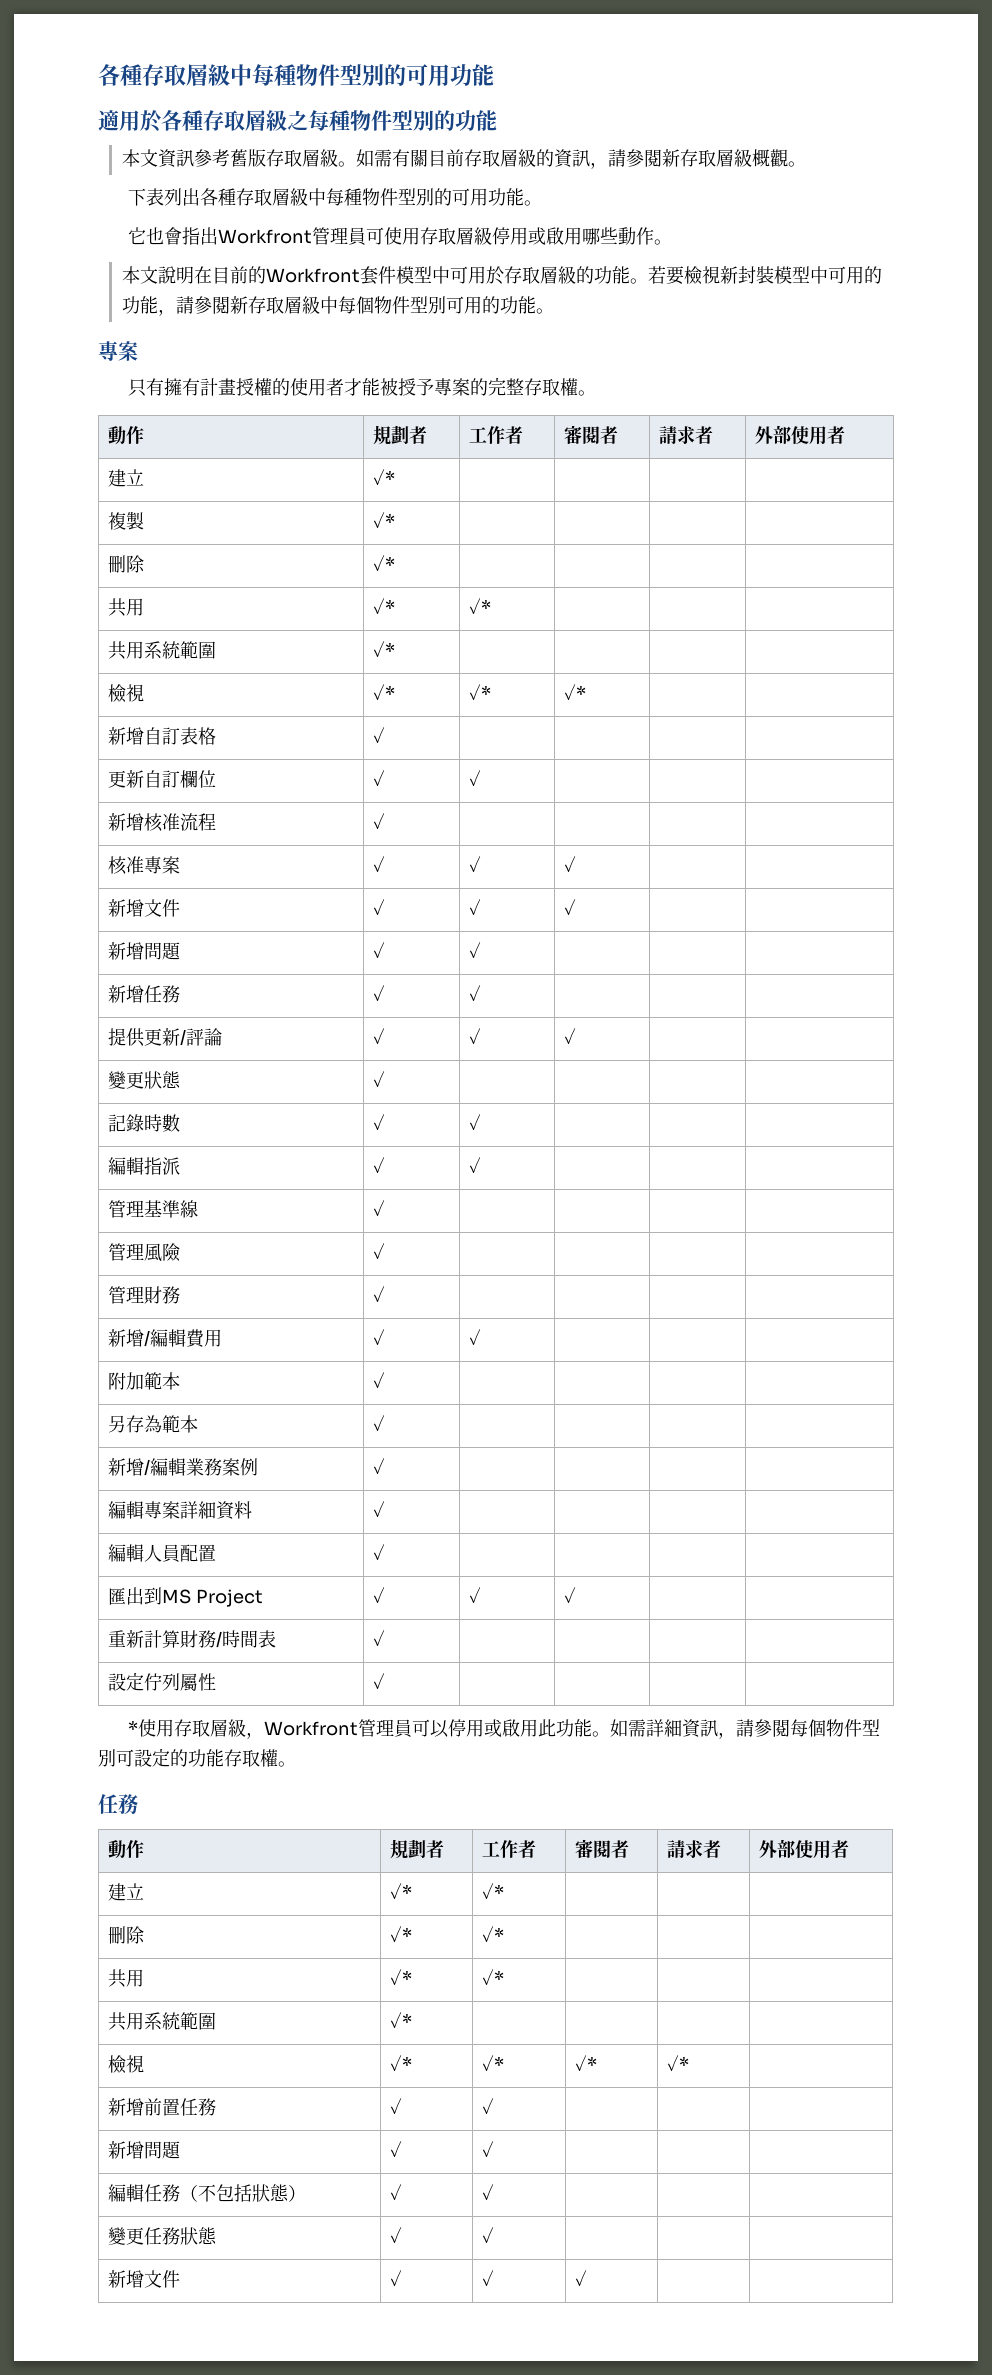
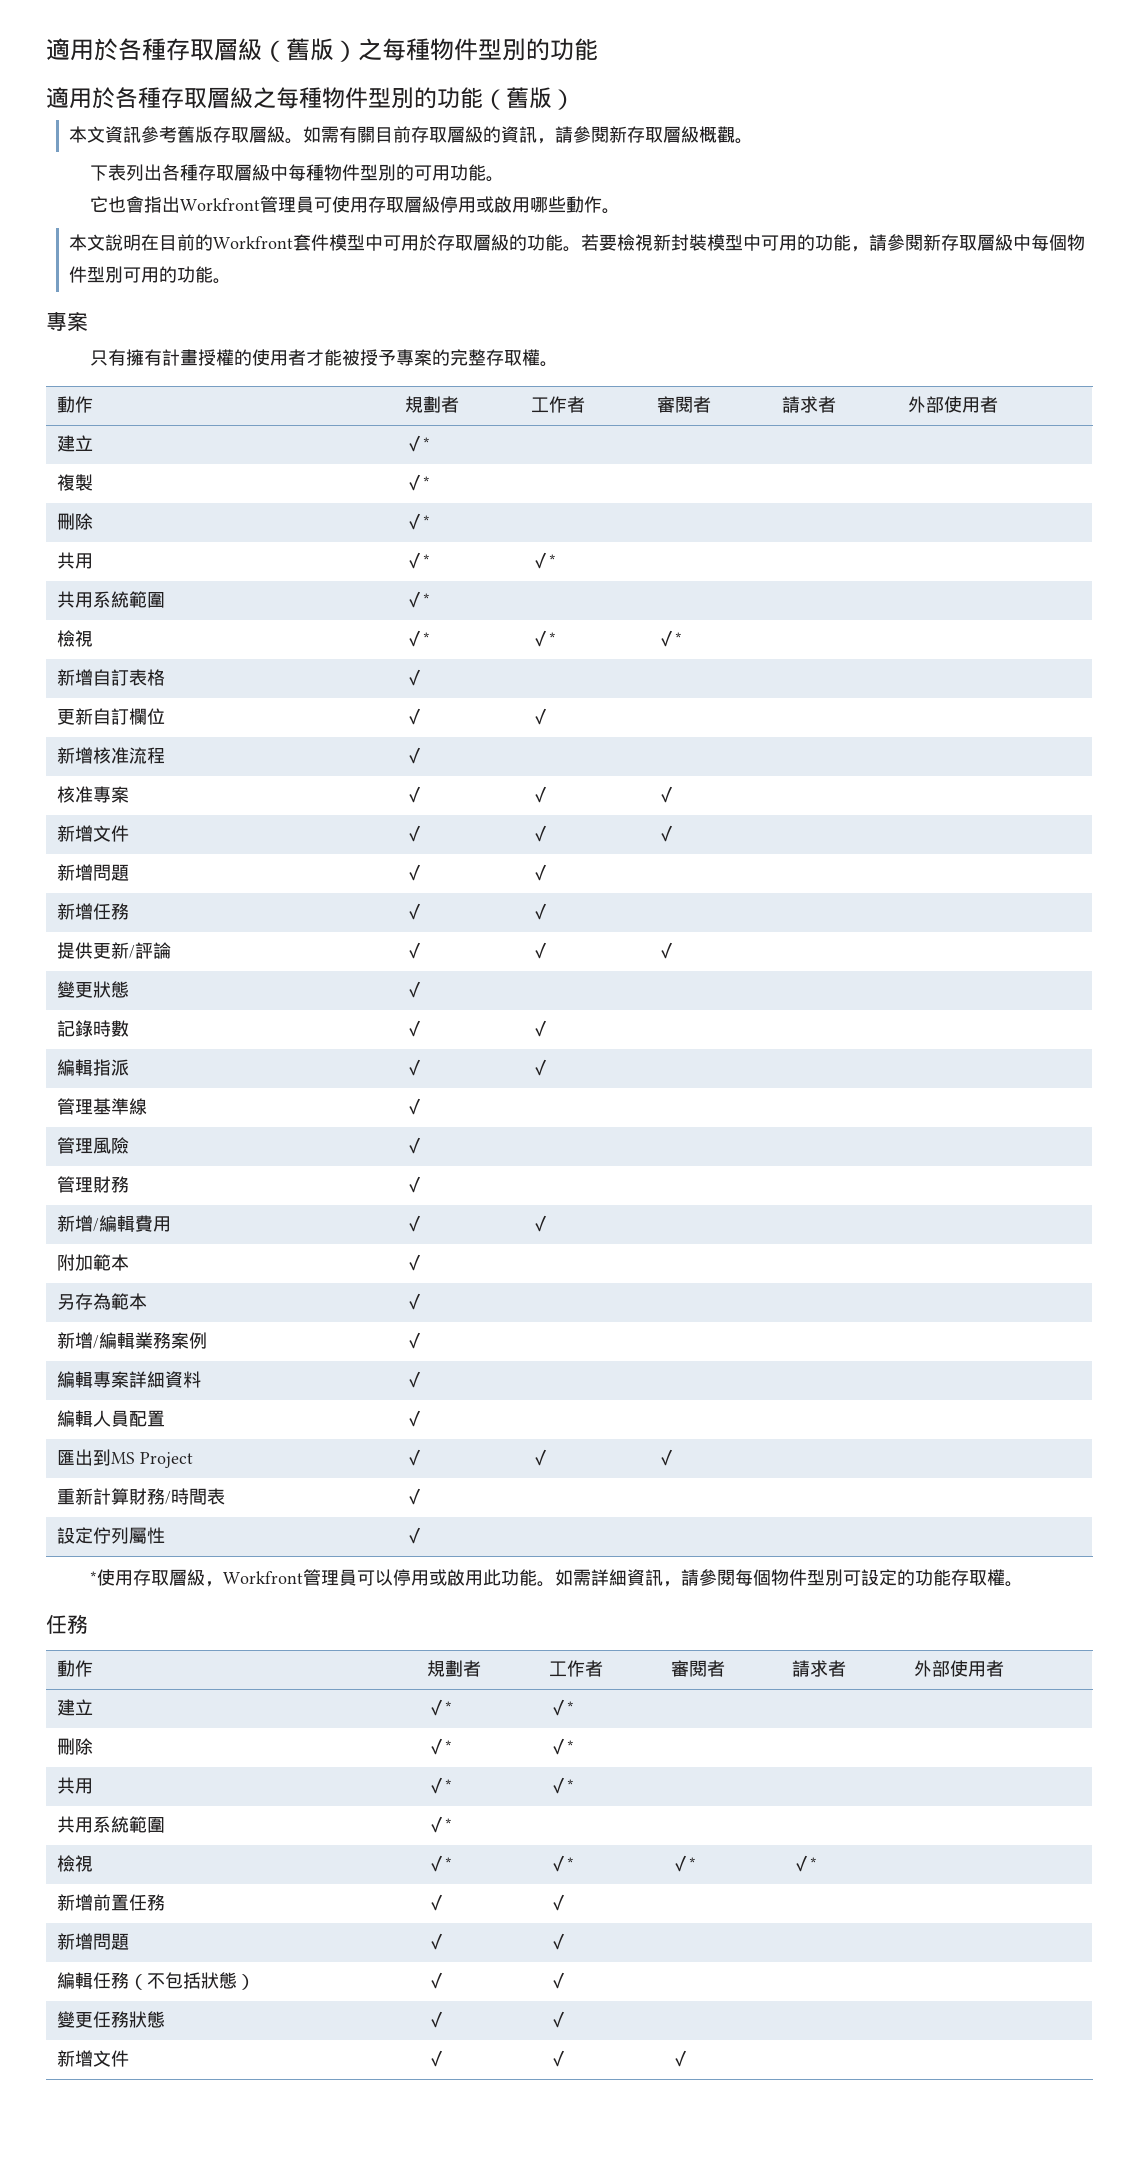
[98,64,450,86] 各種存取層級中每種物件型別的可用 -> [46,38,550,62] 適用於各種存取層級（舊版）之每種物件型別的
(497, 120) none -> [483,87,575,110] （舊版）

